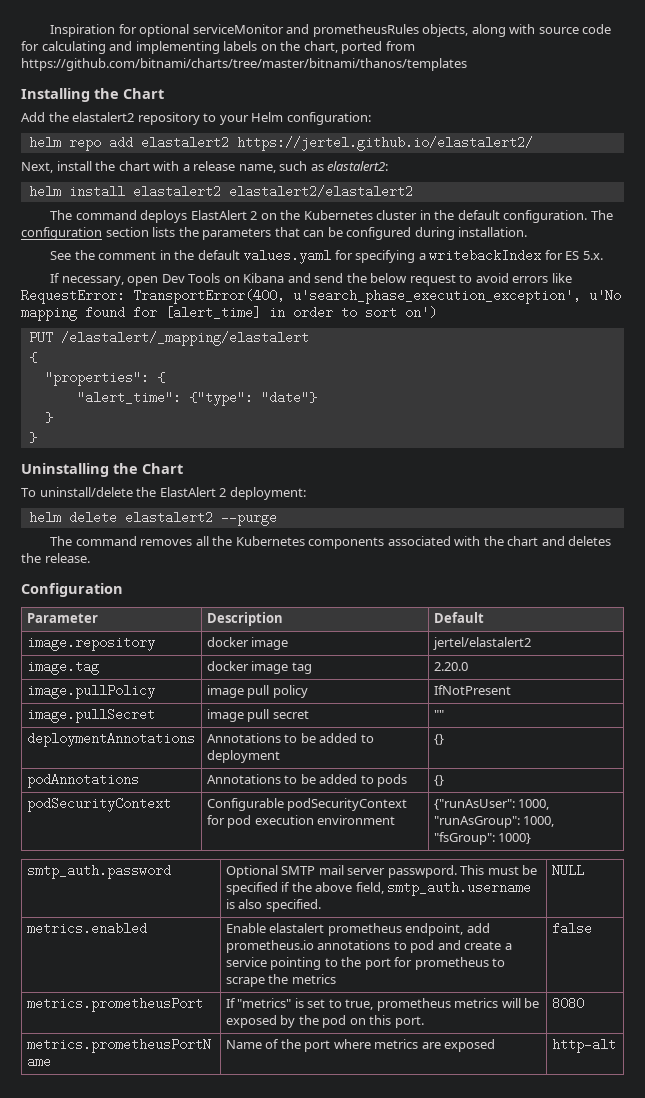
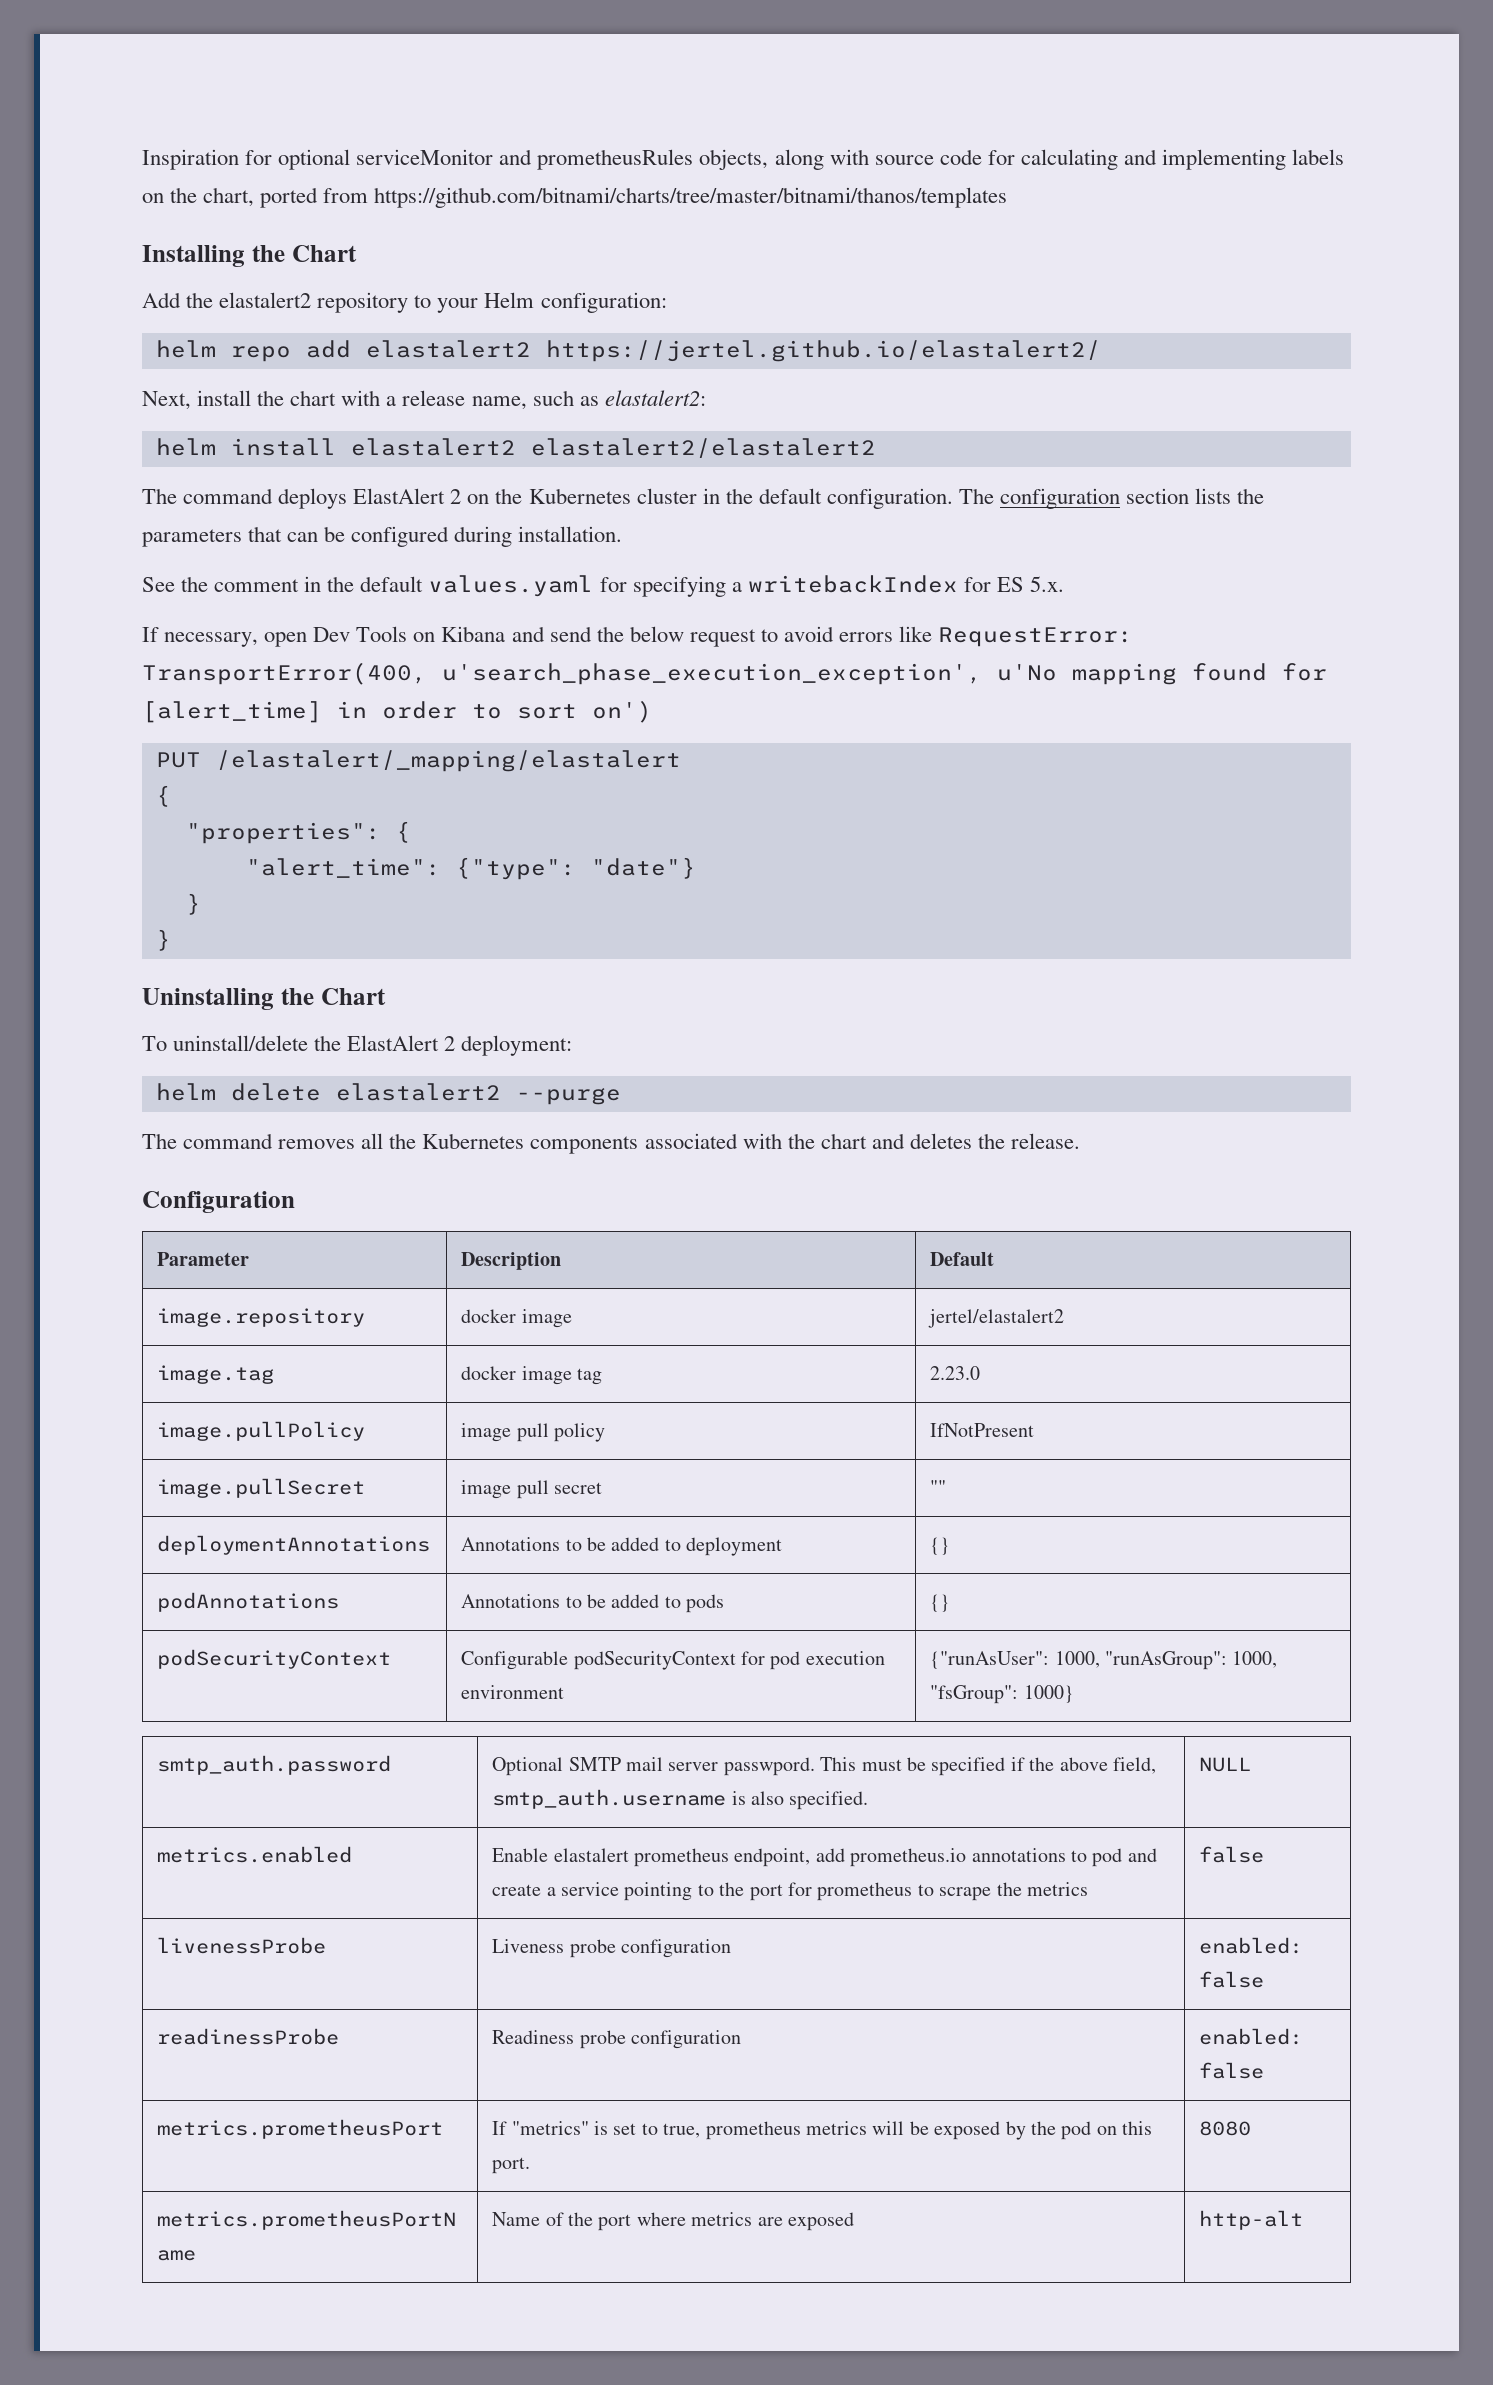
[433,662,468,671] 2.20.0 -> [930,1366,981,1380] 2.23.0
(592, 928) none -> [157,1937,327,1954] [492,1939,732,1958] [1199,1937,1304,1954] [1199,1971,1265,1988] [157,2028,340,2045] [492,2030,742,2049] [1199,2028,1304,2045] [1199,2062,1265,2079] // livenessProbe | Liveness probe configuration | enabled: false // readinessProbe | Readiness probe configuration | enabled: false

